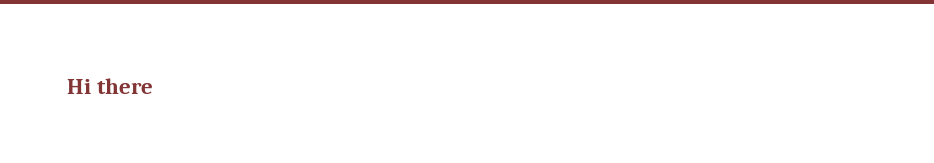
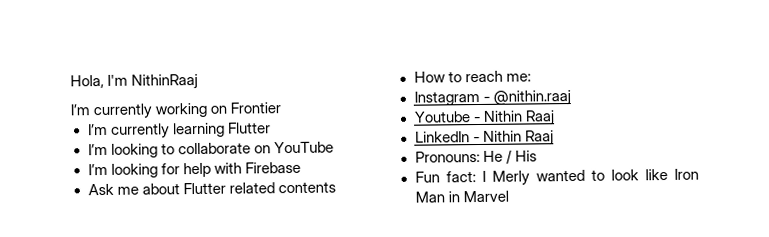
[67,78,154,94] Hi there -> [70,73,199,90] [70,102,282,120] [87,122,271,139] [87,141,334,158] [87,161,301,178] [87,181,336,196] [413,70,531,83] [413,90,571,106] [413,110,555,126] [414,130,554,146] [414,149,537,164] [414,168,699,186] [414,190,509,203] Hola, I'm NithinRaaj // I’m currently working on Frontier // I’m currently learning Flutter // I’m looking to collaborate on YouTube // I’m looking for help with Firebase // Ask me about Flutter related contents // How to reach me: // Instagram - @nithin.raaj // Youtube - Nithin Raaj // LinkedIn - Nithin Raaj // Pronouns: He / His // Fun fact: I Merly wanted to look like Iron Man in Marvel

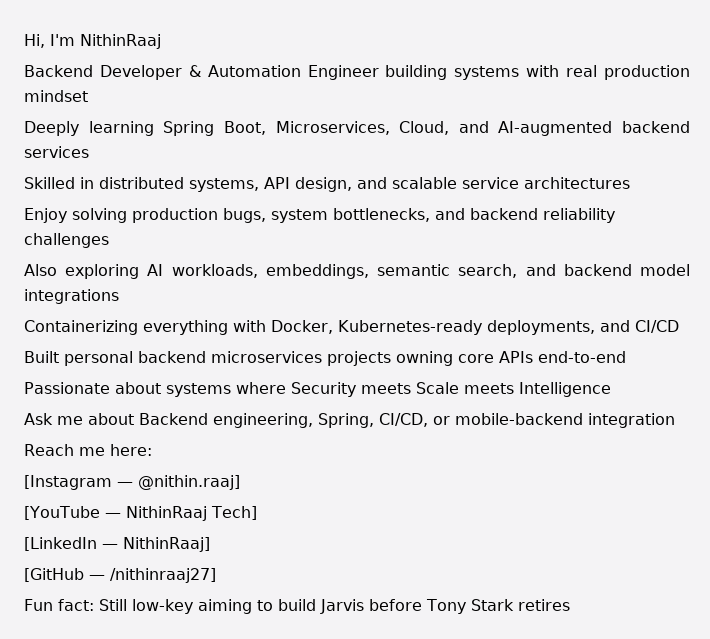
[70,74,104,89] Hola, -> [24,34,45,48] Hi,
[70,102,282,120] [87,122,271,139] [87,141,334,158] [87,161,301,178] [87,181,336,196] [413,70,531,83] [413,90,571,106] [413,110,555,126] [414,130,554,146] [414,149,537,164] [414,168,699,186] [414,190,509,203] I’m currently working on Frontier // I’m currently learning Flutter // I’m looking to collaborate on YouTube // I’m looking for help with Firebase // Ask me about Flutter related contents // How to reach me: // Instagram - @nithin.raaj // Youtube - Nithin Raaj // LinkedIn - Nithin Raaj // Pronouns: He / His // Fun fact: I Merly wanted to look like Iron Man in Marvel -> [24,65,691,80] [24,90,88,102] [24,121,690,136] [24,146,89,158] [24,177,630,192] [24,208,615,223] [24,233,109,248] [24,264,690,279] [24,289,119,304] [24,320,679,335] [24,351,626,366] [24,382,611,397] [24,413,675,428] [24,444,152,456] [24,475,240,490] [24,506,257,521] [24,537,210,552] [24,568,216,583] [24,599,570,614] Backend Developer & Automation Engineer building systems with real production mindset // Deeply learning Spring Boot, Microservices, Cloud, and AI-augmented backend services // Skilled in distributed systems, API design, and scalable service architectures // Enjoy solving production bugs, system bottlenecks, and backend reliability challenges // Also exploring AI workloads, embeddings, semantic search, and backend model integrations // Containerizing everything with Docker, Kubernetes-ready deployments, and CI/CD // Built personal backend microservices projects owning core APIs end-to-end // Passionate about systems where Security meets Scale meets Intelligence // Ask me about Backend engineering, Spring, CI/CD, or mobile-backend integration // Reach me here: // [Instagram — @nithin.raaj] // [YouTube — NithinRaaj Tech] // [LinkedIn — NithinRaaj] // [GitHub — /nithinraaj27] // Fun fact: Still low-key aiming to build Jarvis before Tony Stark retires

